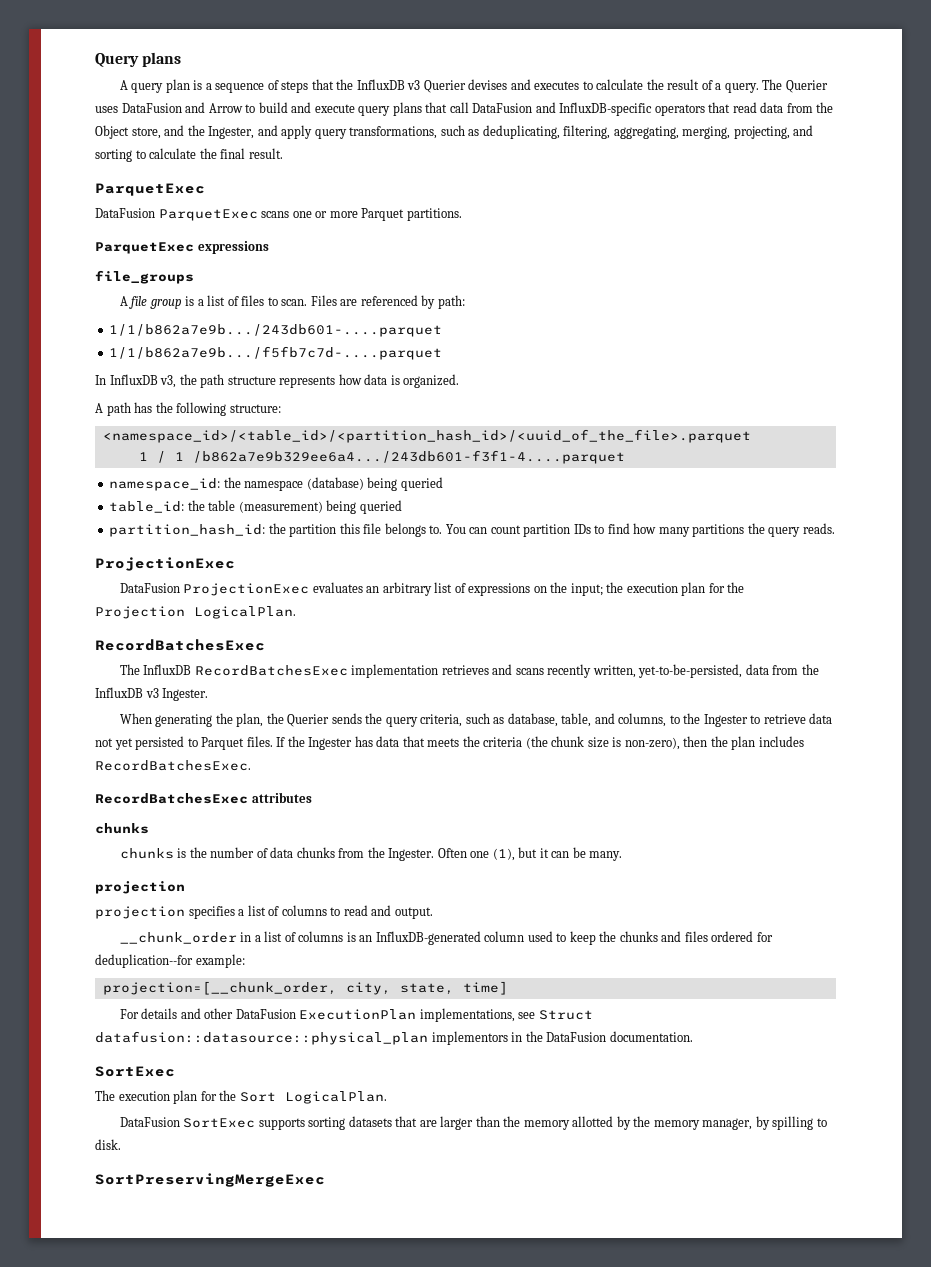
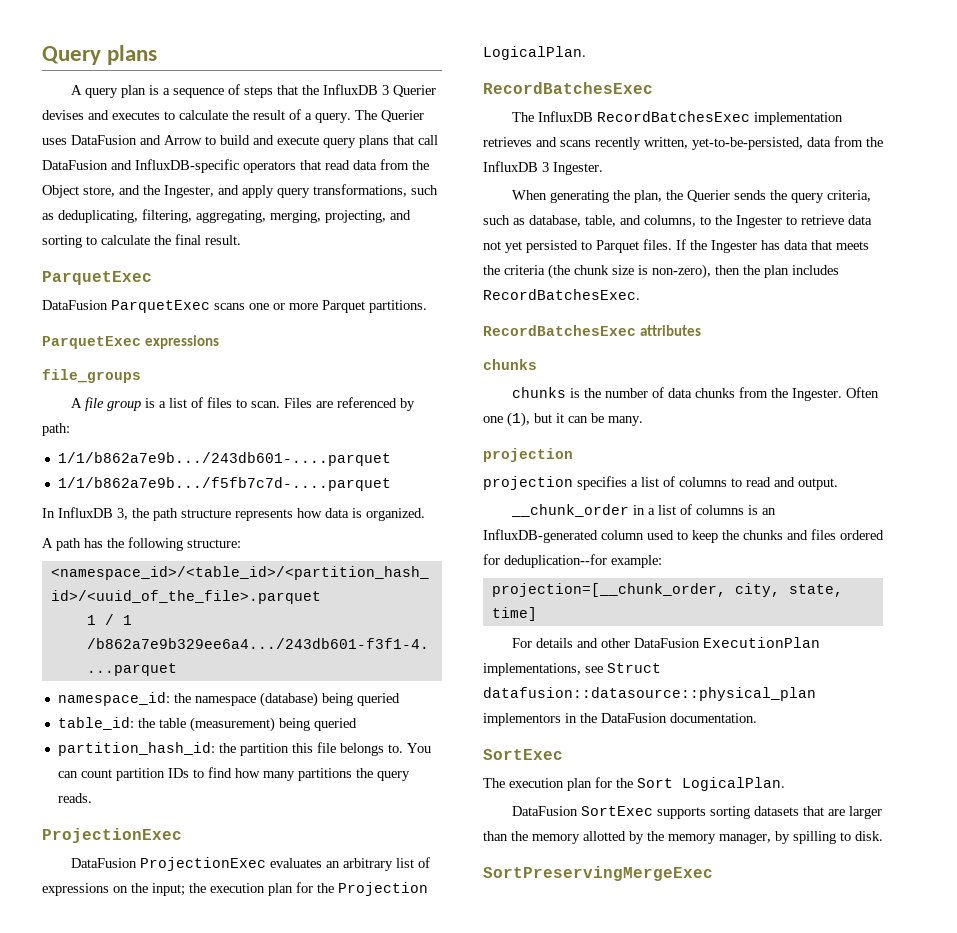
[407,80,421,90] v3 -> [381,85,389,95] 3
[160,375,177,388] v3, -> [117,508,128,520] 3,
[145,688,159,698] v3 -> [542,162,549,172] 3

